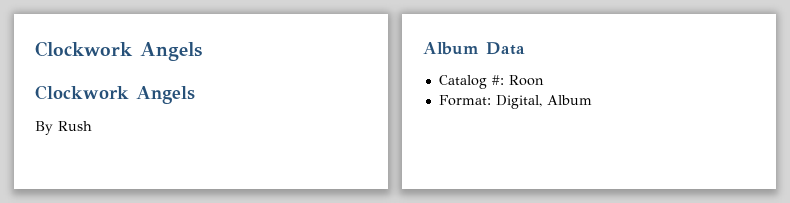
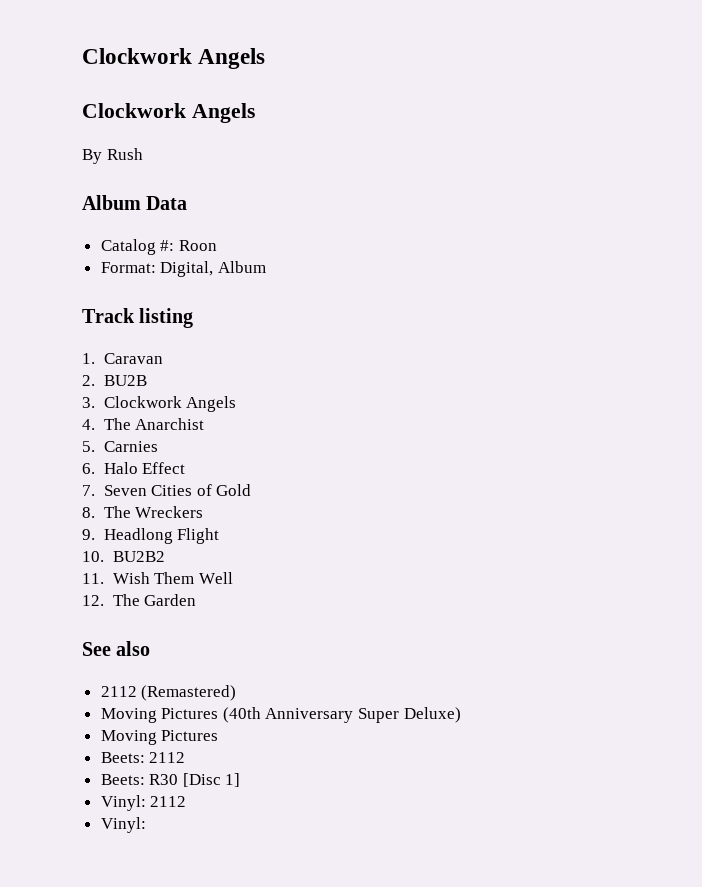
(592, 100) none -> [82,308,194,328] [82,353,163,364] [82,375,147,386] [82,396,237,412] [82,418,205,430] [82,441,158,452] [82,462,186,474] [82,484,252,496] [82,506,204,518] [82,528,220,544] [82,551,165,562] [82,572,233,584] [82,594,197,606] [82,641,151,656] [100,685,237,701] [100,707,461,723] [100,730,219,745] [100,752,186,763] [100,773,241,787] [100,795,187,811] [100,817,146,833] // Track listing // 1. Caravan // 2. BU2B // 3. Clockwork Angels // 4. The Anarchist // 5. Carnies // 6. Halo Effect // 7. Seven Cities of Gold // 8. The Wreckers // 9. Headlong Flight // 10. BU2B2 // 11. Wish Them Well // 12. The Garden // See also // 2112 (Remastered) // Moving Pictures (40th Anniversary Super Deluxe) // Moving Pictures // Beets: 2112 // Beets: R30 [Disc 1] // Vinyl: 2112 // Vinyl:

